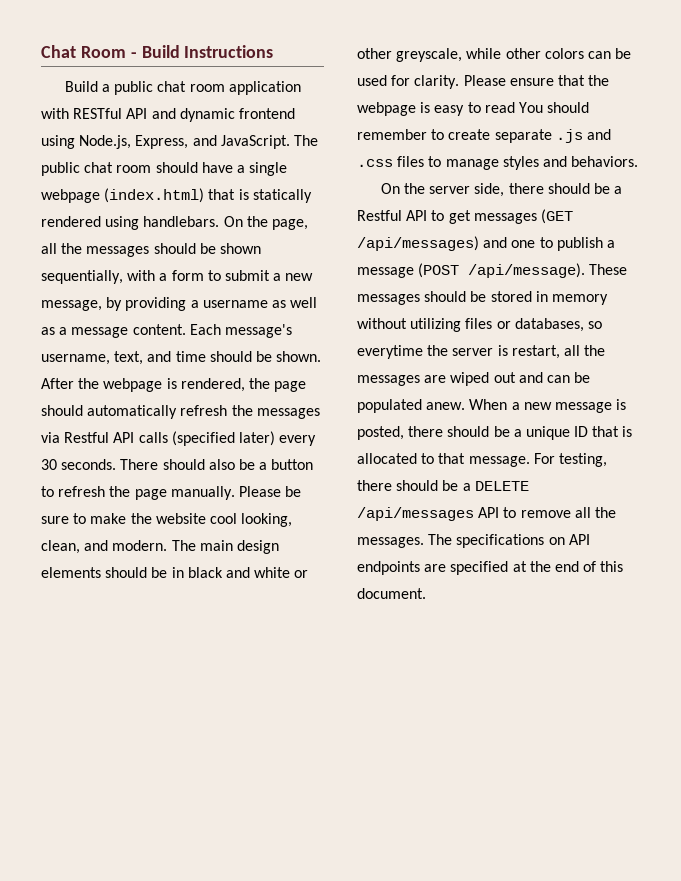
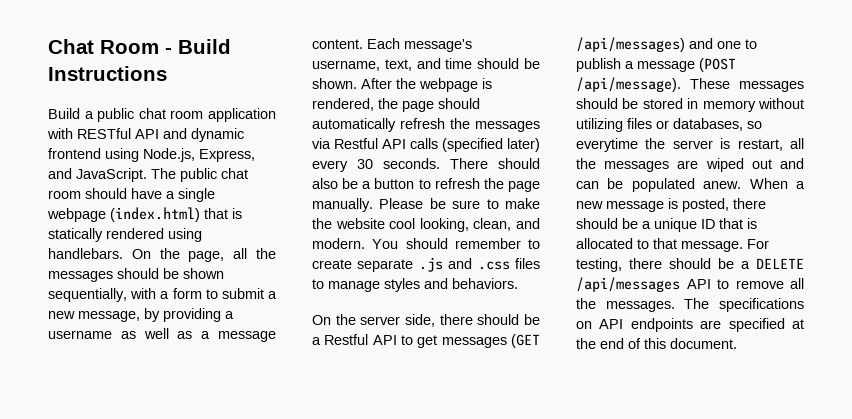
[171,540,279,554] [41,567,309,578] [357,48,632,62] [357,75,610,89] [357,102,515,116] The main design elements should be in black and white or other greyscale, while other colors can be used for clarity. Please ensure that the webpage is easy to read -> (365, 243) none

